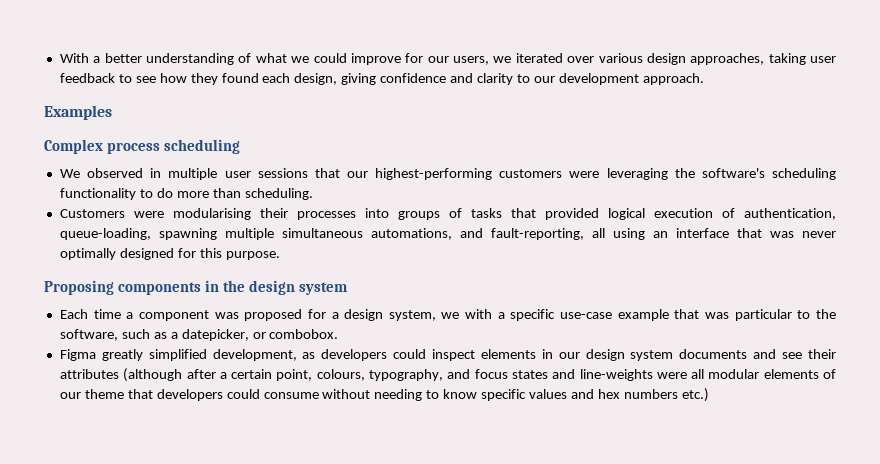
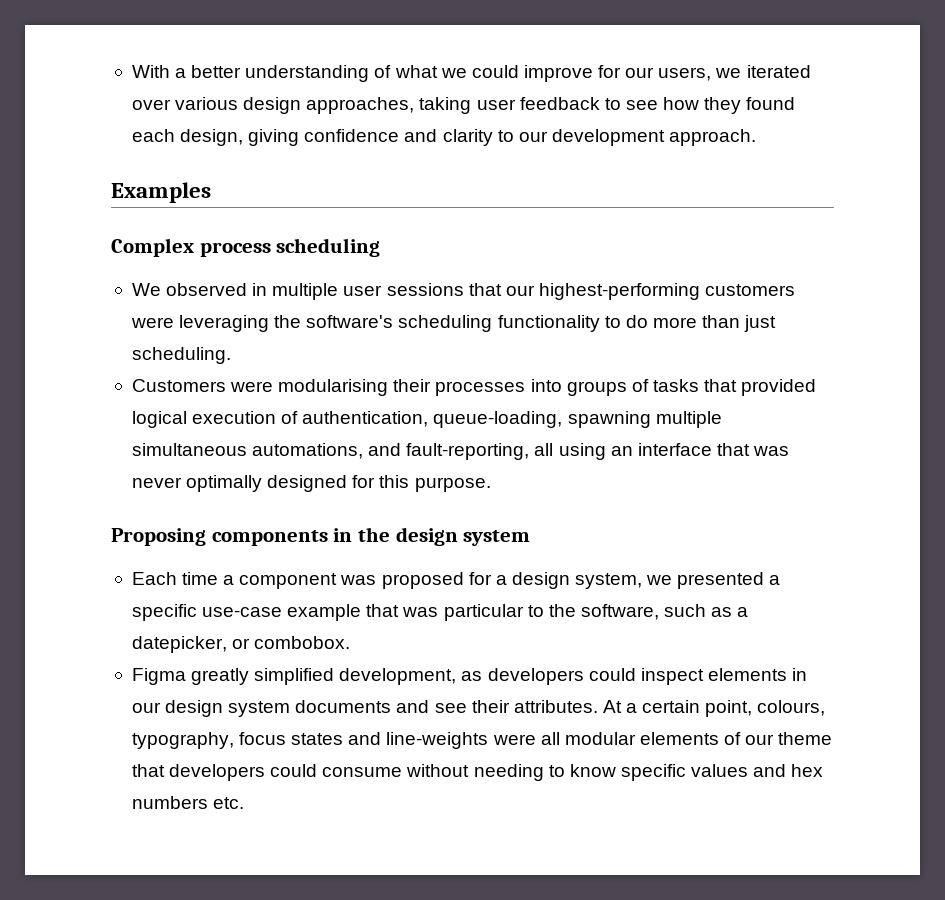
(241, 193) none -> [744,315,777,332] just
[465,309,493,319] with -> [677,572,765,589] presented
[59,368,216,382] attributes (although after -> [513,700,622,713] attributes. At
[447,369,471,379] and -> (234, 740) none
[681,388,709,402] etc.) -> [213,797,245,809] etc.

